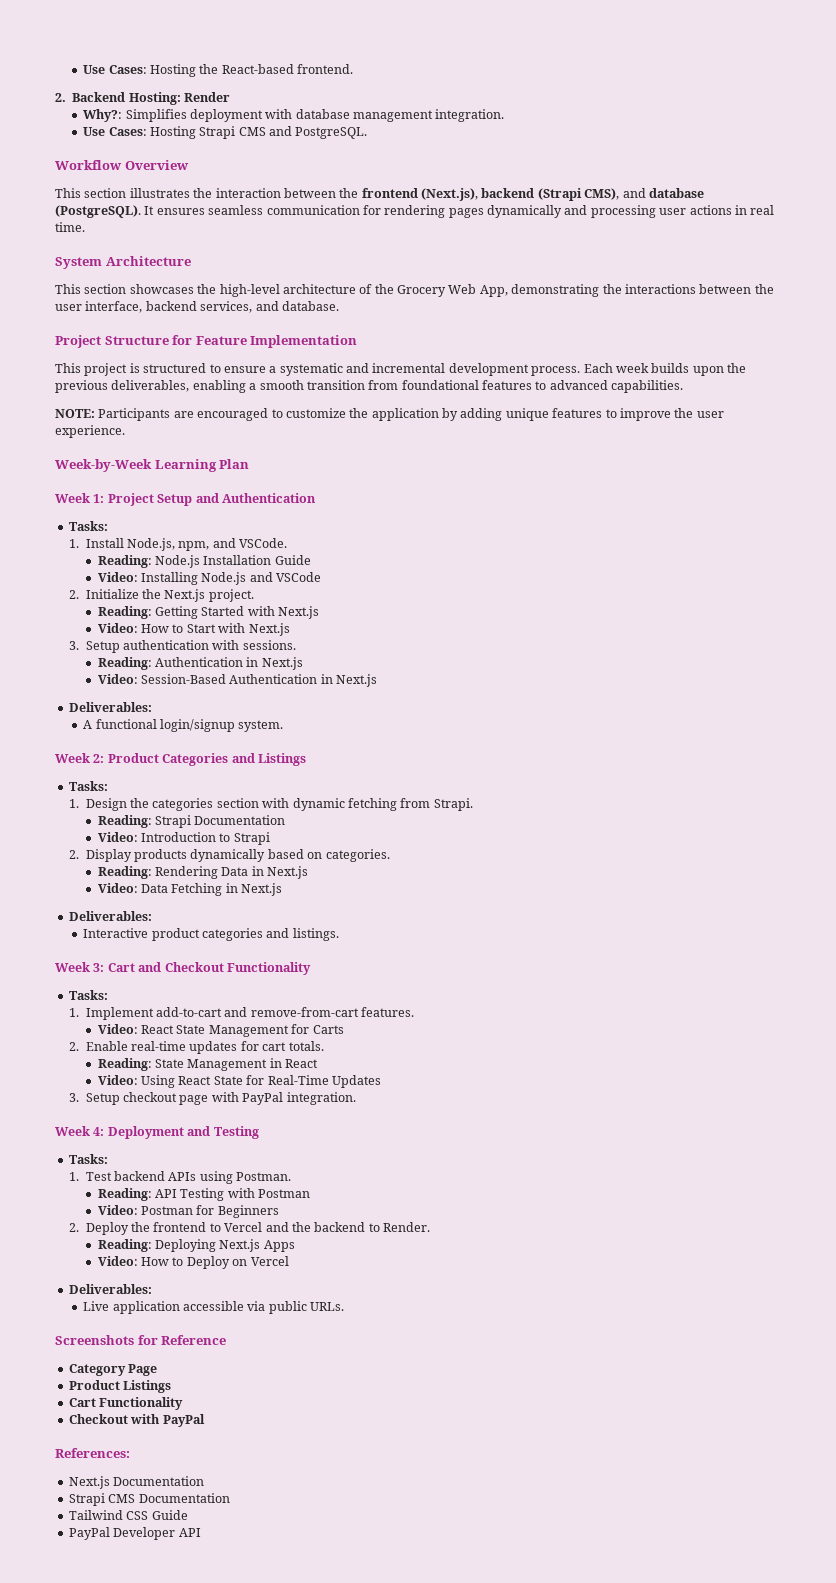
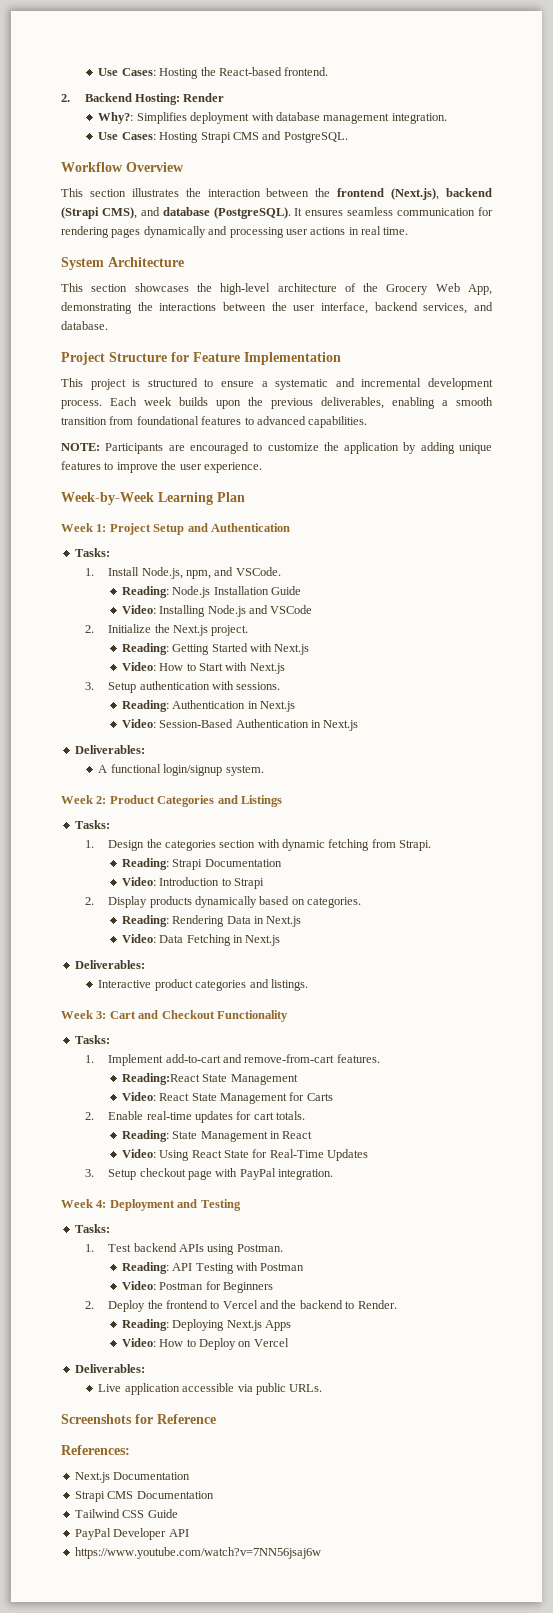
(415, 1012) none -> [121,1073,298,1085] // Reading:React State Management
[68,1364,158,1376] [68,1380,172,1393] [68,1397,184,1410] [68,1414,205,1427] // Category Page // Product Listings // Cart Functionality // Checkout with PayPal -> (216, 1419) none
(201, 1532) none -> [74,1547,321,1559] // https://www.youtube.com/watch?v=7NN56jsaj6w

